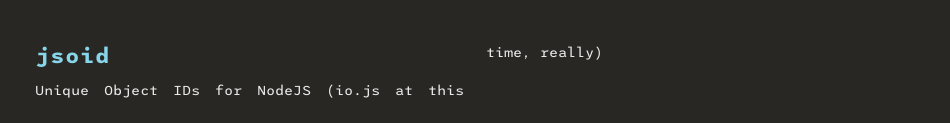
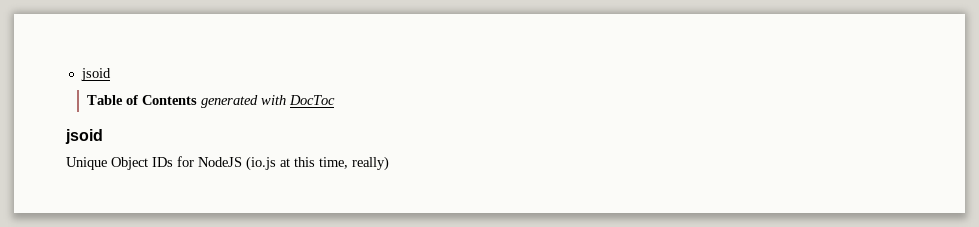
[35,46,110,68] jsoid -> [80,68,111,81] [86,95,335,108] [65,129,103,144] jsoid // Table of Contents generated with DocToc // jsoid

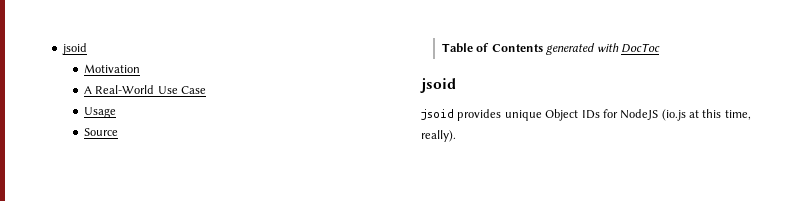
[80,68,111,81] jsoid -> [61,43,87,55] [83,64,140,73] [83,85,206,94] [83,107,116,118] [83,128,118,136] jsoid // Motivation // A Real-World Use Case // Usage // Source
[66,157,107,170] Unique -> [421,109,542,121] jsoid provides unique
[352,156,389,171] really) -> [421,130,456,142] really).

